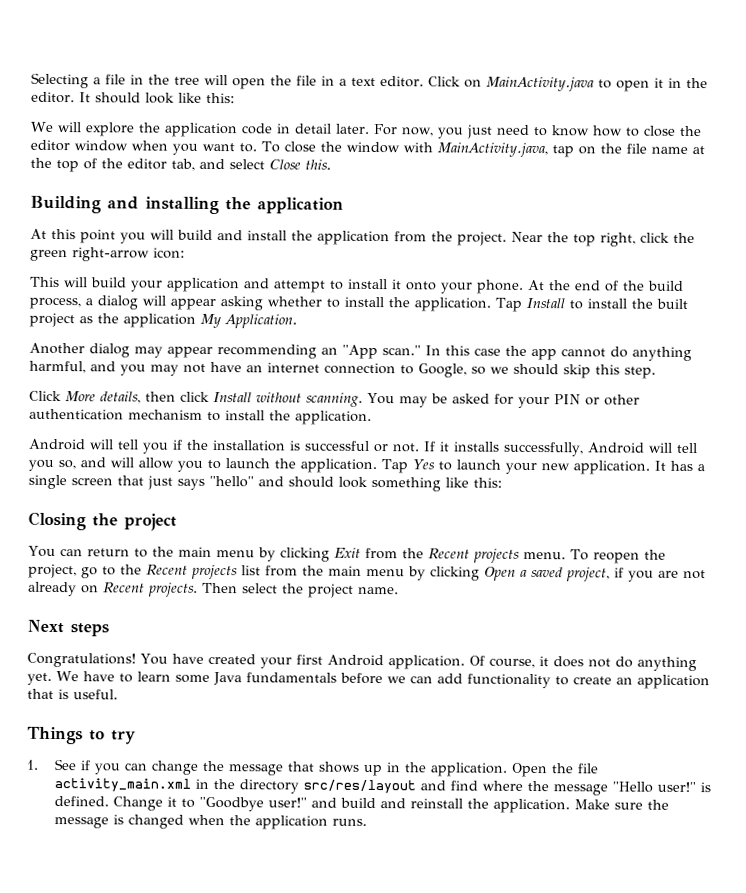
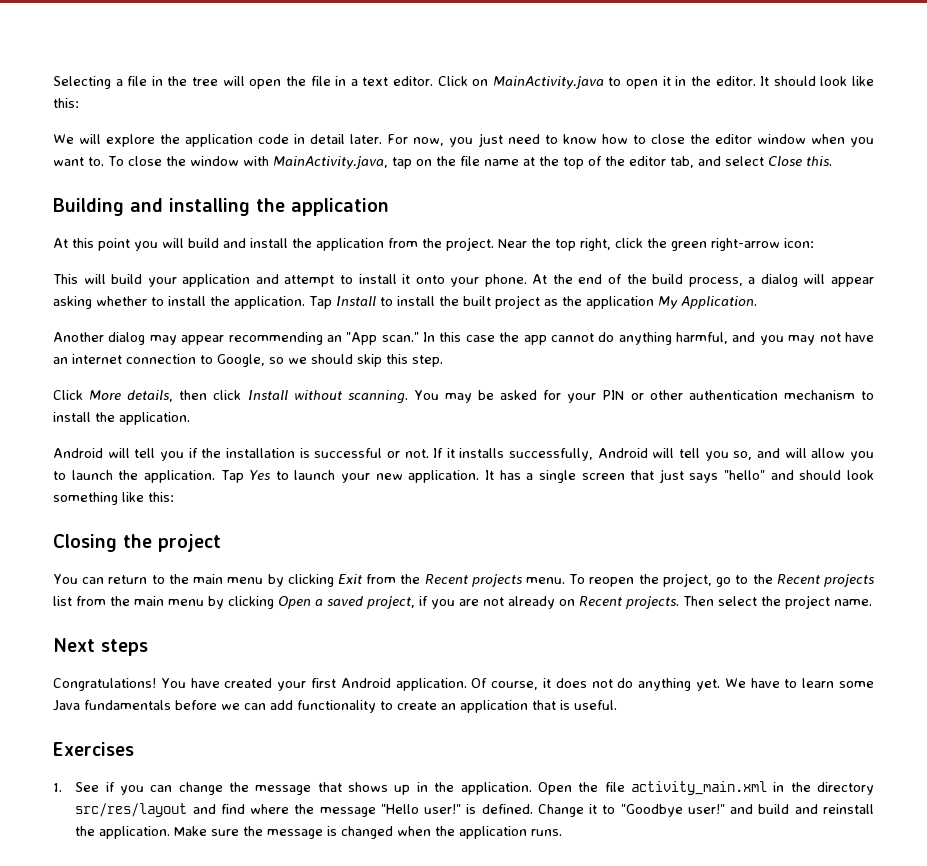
[27,726,136,745] Things to try -> [53,742,134,756] Exercises

